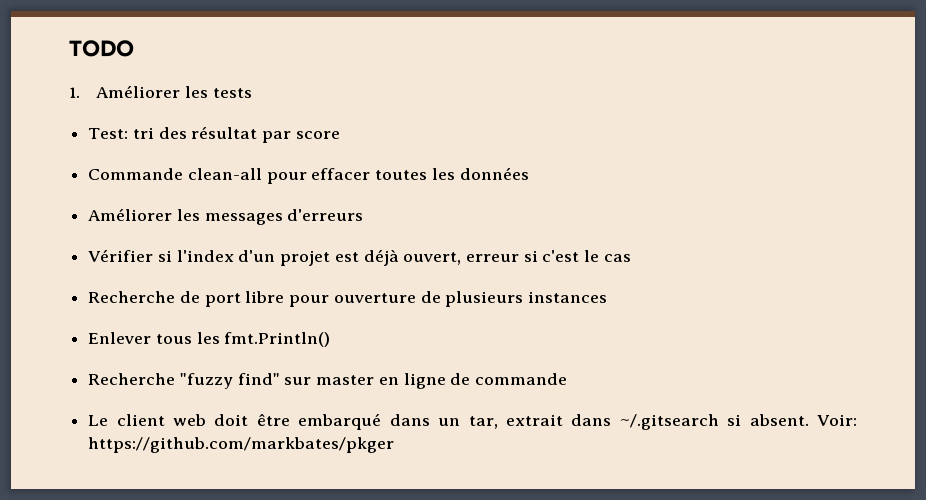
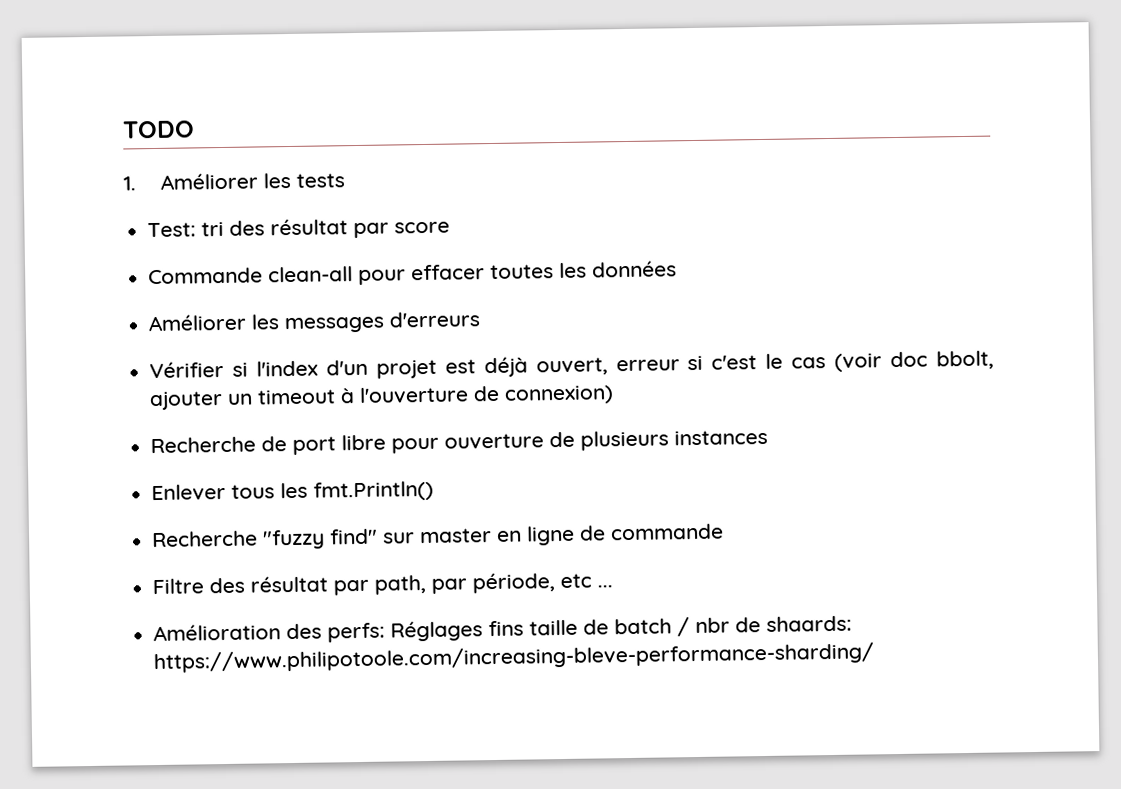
(631, 258) none -> [834,350,994,372] [149,385,615,411] (voir doc bbolt, ajouter un timeout à l'ouverture de connexion)
[88,413,858,430] [88,437,395,453] Le client web doit être embarqué dans un tar, extrait dans ~/.gitsearch si absent. Voir: https://github.com/markbates/pkger -> [152,572,614,596] [153,615,853,643] [153,642,876,674] Filtre des résultat par path, par période, etc ... // Amélioration des perfs: Réglages fins taille de batch / nbr de shaards: https://www.philipotoole.com/increasing-bleve-performance-sharding/

